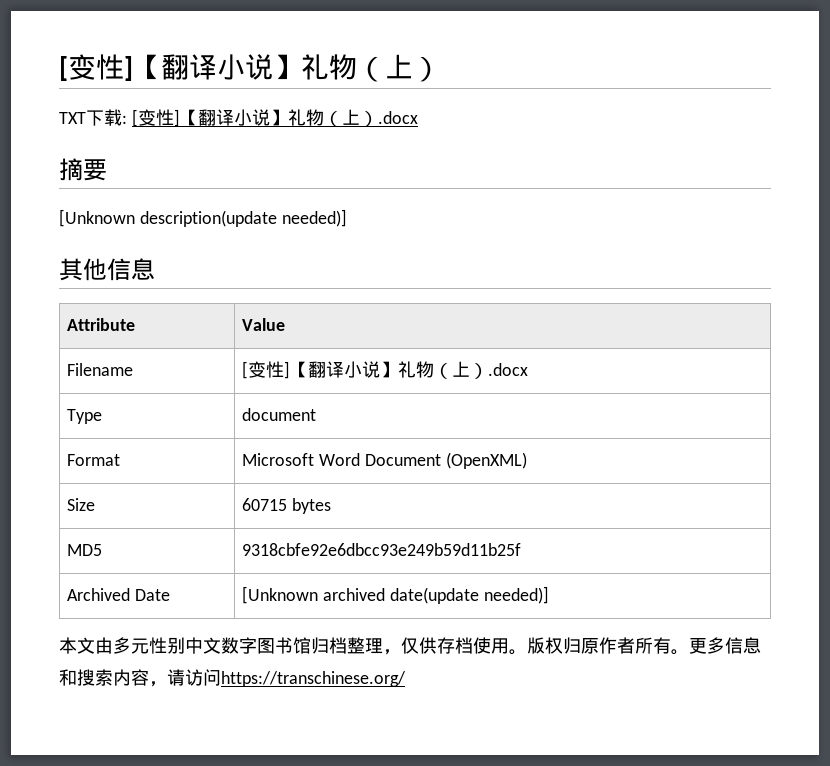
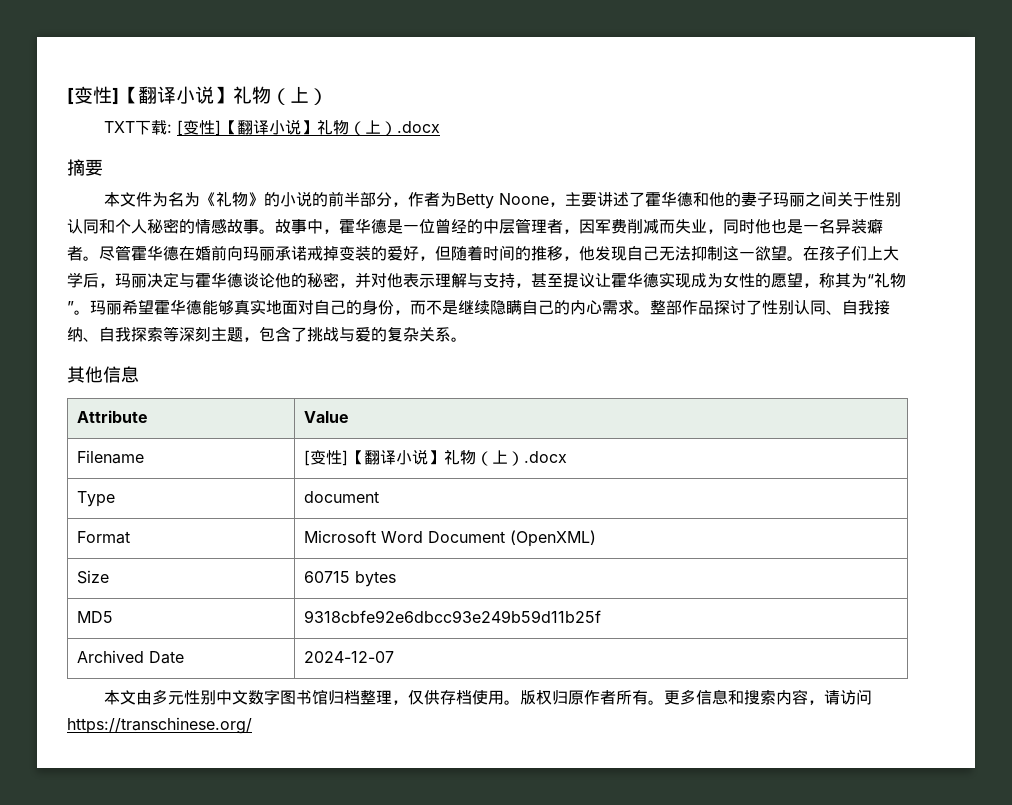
[59,209,347,227] [Unknown description(update needed)] -> [104,191,902,209] [67,218,883,234] [67,245,899,261] [67,272,906,288] [67,299,890,315] [67,326,467,342] 本文件为名为《礼物》的小说的前半部分，作者为Betty Noone，主要讲述了霍华德和他的妻子玛丽之间关于性别认同和个人秘密的情感故事。故事中，霍华德是一位曾经的中层管理者，因军费削减而失业，同时他也是一名异装癖者。尽管霍华德在婚前向玛丽承诺戒掉变装的爱好，但随着时间的推移，他发现自己无法抑制这一欲望。在孩子们上大学后，玛丽决定与霍华德谈论他的秘密，并对他表示理解与支持，甚至提议让霍华德实现成为女性的愿望，称其为“礼物”。玛丽希望霍华德能够真实地面对自己的身份，而不是继续隐瞒自己的内心需求。整部作品探讨了性别认同、自我接纳、自我探索等深刻主题，包含了挑战与爱的复杂关系。
[242,586,549,604] [Unknown archived date(update needed)] -> [303,651,394,663] 2024-12-07

